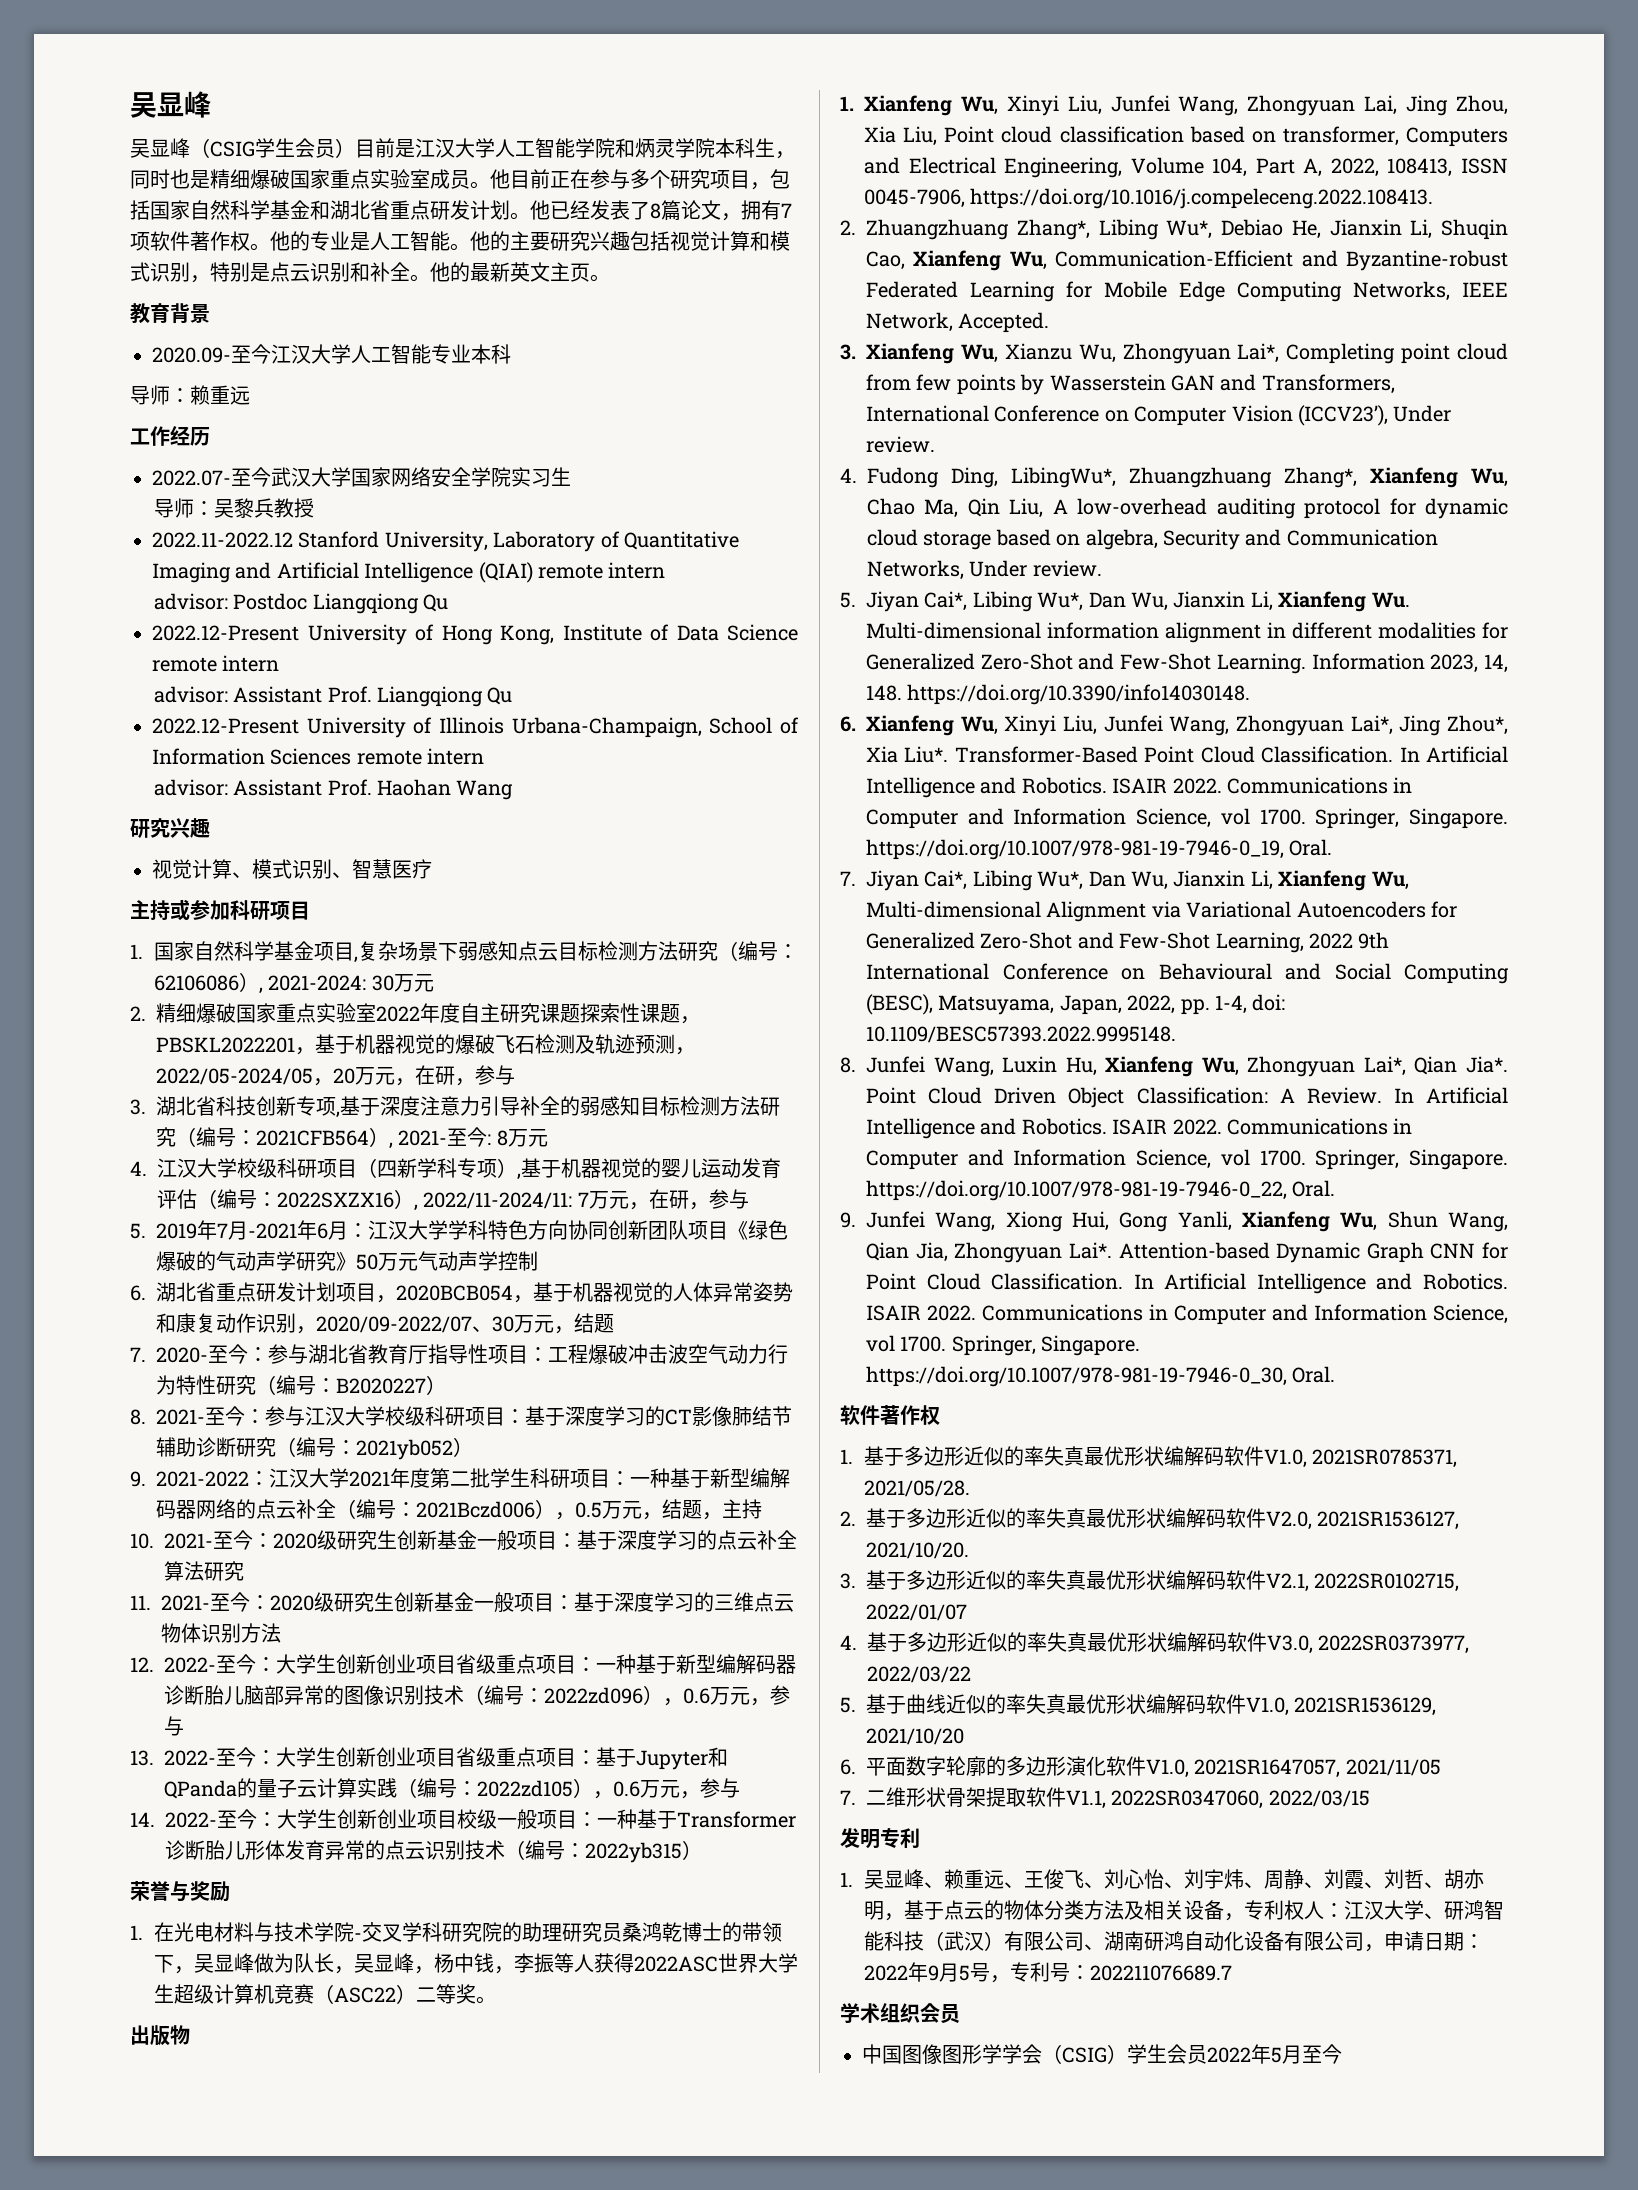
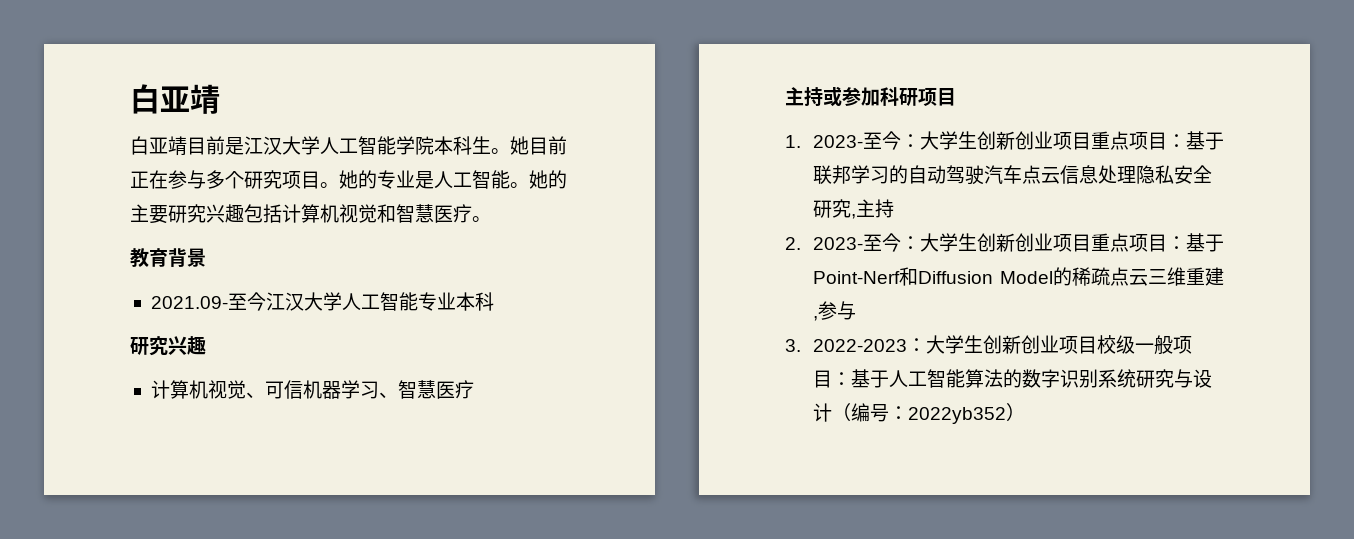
[130,91,211,118] [130,138,355,158] 吴显峰 // 吴显峰（CSIG学生会员） -> [130,84,220,114] [130,136,187,156] 白亚靖 // 白亚靖
[615,138,795,159] [130,169,510,190] 和炳灵学院本科生，同时也是精细爆破国家重点实验室成员。他 -> [434,136,529,155] 本科生。她
[750,169,790,190] [130,200,792,221] [130,231,290,251] ，包括国家自然科学基金和湖北省重点研发计划。他已经发表了8篇论文，拥有7项软件著作权。他 -> [320,170,358,189] 。她
[470,231,490,251] 他 -> [529,170,548,189] 她
[670,231,790,251] [130,262,590,283] 视觉计算和模式识别，特别是点云识别和补全。他的最新英文主页 -> [282,204,472,223] 计算机视觉和智慧医疗
[152,347,231,363] 2020.09- -> [150,296,228,309] 2021.09-
[130,385,250,405] [130,426,210,446] [152,467,571,487] [153,498,314,518] [152,531,739,552] [152,562,666,583] [153,593,449,614] [152,624,798,645] [152,655,280,672] [153,686,513,707] [152,717,799,738] [152,748,485,765] [153,779,514,800] [130,818,210,838] [152,859,332,879] 导师：赖重远 // 工作经历 // 2022.07-至今武汉大学国家网络安全学院实习生 // 导师：吴黎兵教授 // 2022.11-2022.12 Stanford University, Laboratory of Quantitative Imaging and Artificial Intelligence (QIAI) remote intern // advisor: Postdoc Liangqiong Qu // 2022.12-Present University of Hong Kong, Institute of Data Science remote intern // advisor: Assistant Prof. Liangqiong Qu // 2022.12-Present University of Illinois Urbana-Champaign, School of Information Sciences remote intern // advisor: Assistant Prof. Haohan Wang // 研究兴趣 // 视觉计算、模式识别 -> [130,336,206,356] [150,380,379,399] 研究兴趣 // 计算机视觉、可信机器学习
[153,941,798,963] [153,972,434,994] [130,1003,700,1024] [156,1034,695,1055] [156,1065,515,1086] [130,1096,780,1118] [156,1127,548,1149] [130,1158,781,1180] [157,1189,749,1211] [130,1220,788,1240] [156,1251,538,1272] [130,1282,793,1303] [156,1313,614,1334] [130,1344,788,1365] [156,1375,446,1395] [130,1406,792,1426] [156,1437,473,1460] [130,1468,790,1488] [156,1499,762,1520] [130,1530,797,1550] [164,1561,244,1581] [130,1592,794,1612] [161,1623,281,1643] [130,1654,796,1674] [164,1685,790,1706] [164,1716,184,1736] [130,1747,728,1770] [164,1778,740,1799] [130,1809,257,1829] 国家自然科学基金项目,复杂场景下弱感知点云目标检测方法研究（编号：62106086）, 2021-2024: 30万元 // 2.精细爆破国家重点实验室2022年度自主研究课题探索性课题，PBSKL2022201，基于机器视觉的爆破飞石检测及轨迹预测，2022/05-2024/05，20万元，在研，参与 // 3.湖北省科技创新专项,基于深度注意力引导补全的弱感知目标检测方法研究（编号：2021CFB564）, 2021-至今: 8万元 // 4.江汉大学校级科研项目（四新学科专项）,基于机器视觉的婴儿运动发育评估（编号：2022SXZX16）, 2022/11-2024/11: 7万元，在研，参与 // 5. 2019年7月-2021年6月：江汉大学学科特色方向协同创新团队项目《绿色爆破的气动声学研究》50万元气动声学控制 // 6.湖北省重点研发计划项目，2020BCB054，基于机器视觉的人体异常姿势和康复动作识别，2020/09-2022/07、30万元，结题 // 7. 2020-至今：参与湖北省教育厅指导性项目：工程爆破冲击波空气动力行为特性研究（编号：B2020227） // 8. 2021-至今：参与江汉大学校级科研项目：基于深度学习的CT影像肺结节辅助诊断研究（编号：2021yb052） // 9. 2021-2022：江汉大学2021年度第二批学生科研项目：一种基于新型编解码器网络的点云补全（编号：2021Bczd006），0.5万元，结题，主持 // 10. 2021-至今：2020级研究生创新基金一般项目：基于深度学习的点云补全算法研究 // 11. 2021-至今：2020级研究生创新基金一般项目：基于深度学习的三维点云物体识别方法 // 12. 2022-至今：大学生创新创业项目省级重点项目：一种基于新型编解码器诊断胎儿脑部异常的图像识别技术（编号：2022zd096），0.6万元，参与 // 13. 2022-至今：大学生创新创业项目省级重点项目：基于Jupyter和QPanda的量子云计算实践（编号：2022zd105），0.6万元，参与 // 14. 2022-至今 -> [812,131,1224,150] [812,165,1212,185] [812,199,894,219] [785,233,1224,252] [812,267,1224,286] [812,301,856,321] [785,339,907,352] 2023-至今：大学生创新创业项目重点项目：基于联邦学习的自动驾驶汽车点云信息处理隐私安全研究,主持 // 2. 2023-至今：大学生创新创业项目重点项目：基于Point-Nerf和Diffusion Model的稀疏点云三维重建,参与 // 3. 2022-2023
[597,1809,796,1829] [165,1840,702,1863] [130,1881,230,1902] [130,1922,782,1942] [153,1953,798,1974] [153,1984,496,2004] [130,2025,190,2046] [840,95,1508,116] [864,126,1508,147] [864,157,1508,178] [864,188,1434,209] [840,219,1508,240] [866,250,1508,271] [866,281,1508,302] [866,312,1050,333] [840,343,1508,364] [866,374,1395,395] [866,405,1452,426] [866,436,935,453] [840,467,1508,488] [867,498,1508,519] [867,529,1438,550] [867,560,1102,580] [840,591,1410,612] [866,622,1508,643] [866,653,1508,674] [866,684,1251,705] [840,715,1508,736] [866,746,1508,763] [866,777,1413,798] [866,808,1508,829] [866,839,1333,860] [840,870,1409,891] [866,901,1457,922] [866,932,1390,953] [866,963,1509,984] [866,994,1286,1015] [866,1026,1176,1043] [840,1056,1508,1077] [866,1087,1508,1108] [866,1118,1413,1139] [866,1149,1508,1170] [866,1180,1336,1201] [840,1211,1508,1232] [866,1242,1508,1263] [866,1273,1508,1294] [866,1304,1508,1325] [866,1335,1141,1356] [866,1366,1336,1387] [840,1405,940,1425] [840,1446,1458,1468] [863,1480,970,1497] [840,1508,1460,1530] [866,1542,969,1559] [840,1570,1460,1592] [866,1604,967,1621] [840,1632,1470,1654] [867,1666,971,1683] [840,1694,1437,1716] [866,1728,964,1745] [840,1756,1441,1778] [840,1787,1370,1809] [840,1828,920,1849] [840,1869,1484,1889] [863,1900,1504,1921] [863,1931,1484,1952] [863,1962,1232,1983] [840,2003,960,2024] [862,2044,1342,2064] 一种基于Transformer诊断胎儿形体发育异常的点云识别技术（编号：2022yb315） // 荣誉与奖励 // 1.在光电材料与技术学院-交叉学科研究院的助理研究员桑鸿乾博士的带领下，吴显峰做为队长，吴显峰，杨中钱，李振等人获得2022ASC世界大学生超级计算机竞赛（ASC22）二等奖。 // 出版物 // 1. Xianfeng Wu, Xinyi Liu, Junfei Wang, Zhongyuan Lai, Jing Zhou, Xia Liu, Point cloud classification based on transformer, Computers and Electrical Engineering, Volume 104, Part A, 2022, 108413, ISSN 0045-7906, https://doi.org/10.1016/j.compeleceng.2022.108413. // 2. Zhuangzhuang Zhang*, Libing Wu*, Debiao He, Jianxin Li, Shuqin Cao, Xianfeng Wu, Communication-Efficient and Byzantine-robust Federated Learning for Mobile Edge Computing Networks, IEEE Network, Accepted. // 3. Xianfeng Wu, Xianzu Wu, Zhongyuan Lai*, Completing point cloud from few points by Wasserstein GAN and Transformers, International Conference on Computer Vision (ICCV23’), Under review. // 4. Fudong Ding, LibingWu*, Zhuangzhuang Zhang*, Xianfeng Wu, Chao Ma, Qin Liu, A low-overhead auditing protocol for dynamic cloud storage based on algebra, Security and Communication Networks, Under review. // 5. Jiyan Cai*, Libing Wu*, Dan Wu, Jianxin Li, Xianfeng Wu. Multi-dimensional information alignment in different modalities for Generalized Zero-Shot and Few-Shot Learning. Information 2023, 14, 148. https://doi.org/10.3390/info14030148. // 6. Xianfeng Wu, Xinyi Liu, Junfei Wang, Zhongyuan Lai*, Jing Zhou*, Xia Liu*. Transformer-Based Point Cloud Classification. In Artificial Intelligence and Robotics. ISAIR 2022. Communications in Computer and Information Science, vol 1700. Springer, Singapore. https://doi.org/10.1007/978-981-19-7946-0_19, Oral. // 7. Jiyan Cai*, Libing Wu*, Dan Wu, Jianxin Li, Xianfeng Wu, Multi-dimensional Alignment via Variational Autoencoders for Generalized Zero-Shot and Few-Shot Learning, 2022 9th International Conference on Behavioural and Social Computing (BESC), Matsuyama, Japan, 2022, pp. 1-4, doi: 10.1109/BESC57393.2022.9995148. // 8. Junfei Wang, Luxin Hu, Xianfeng Wu, Zhongyuan Lai*, Qian Jia*. Point Cloud Driven Object Classification: A Review. In Artificial Intelligence and Robotics. ISAIR 2022. Communications in Computer and Information Science, vol 1700. Springer, Singapore. https://doi.org/10.1007/978-981-19-7946-0_22, Oral. // 9. Junfei Wang, Xiong Hui, Gong Yanli, Xianfeng Wu, Shun Wang, Qian Jia, Zhongyuan Lai*. Attention-based Dynamic Graph CNN for Point Cloud Classification. In Artificial Intelligence and Robotics. ISAIR 2022. Communications in Computer and Information Science, vol 1700. Springer, Singapore. https://doi.org/10.1007/978-981-19-7946-0_30, Oral. // 软件著作权 // 1.基于多边形近似的率失真最优形状编解码软件V1.0, 2021SR0785371, 2021/05/28. // 2.基于多边形近似的率失真最优形状编解码软件V2.0, 2021SR1536127, 2021/10/20. // 3.基于多边形近似的率失真最优形状编解码软件V2.1, 2022SR0102715, 2022/01/07 // 4.基于多边形近似的率失真最优形状编解码软件V3.0, 2022SR0373977, 2022/03/22 // 5.基于曲线近似的率失真最优形状编解码软件V1.0, 2021SR1536129, 2021/10/20 // 6.平面数字轮廓的多边形演化软件V1.0, 2021SR1647057, 2021/11/05 // 7.二维形状骨架提取软件V1.1, 2022SR0347060, 2022/03/15 // 发明专利 // 1.吴显峰、赖重远、王俊飞、刘心怡、刘宇炜、周静、刘霞、刘哲、胡亦明，基于点云的物体分类方法及相关设备，专利权人：江汉大学、研鸿智能科技（武汉）有限公司、湖南研鸿自动化设备有限公司，申请日期：2022年9月5号，专利号：202211076689.7 // 学术组织会员 // 中国图像图形学学会（CSIG）学生会员2022年5月至今 -> [850,369,1212,388] [812,403,1025,424] 基于人工智能算法的数字识别系统研究与设计（编号：2022yb352）

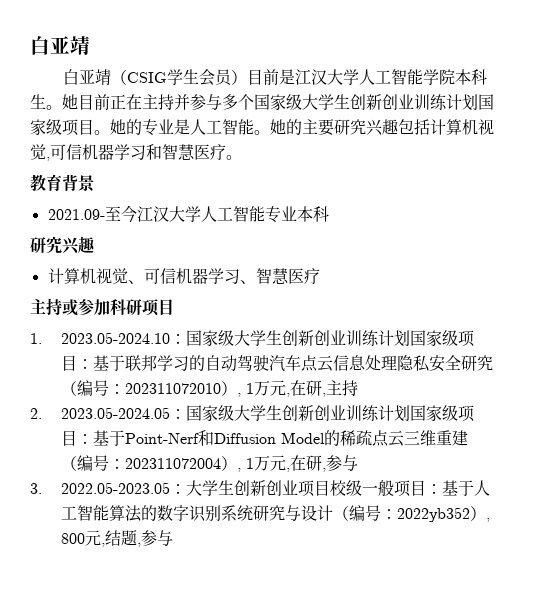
(187, 146) none -> [111,69,248,86] （CSIG学生会员）
(168, 179) none -> [142,94,190,110] 主持并
[244,170,282,189] 研究 -> [254,94,494,111] [30,119,62,136] 国家级大学生创新创业训练计划国家级
(377, 213) none -> [46,144,146,161] ,可信机器学习
[812,131,1129,150] 2023-至今：大学生创新创业项目重点 -> [60,330,458,347] 2023.05-2024.10：国家级大学生创新创业训练计划国家级
(851, 208) none -> [60,380,322,397] （编号：202311072010）, 1万元,在研
[812,233,1129,252] 2023-至今：大学生创新创业项目重点 -> [60,405,458,422] 2023.05-2024.05：国家级大学生创新创业训练计划国家级
(1224, 276) none -> [60,455,322,472] （编号：202311072004）, 1万元,在研
[812,339,907,352] 2022-2023 -> [60,482,170,494] 2022.05-2023.05
(1025, 412) none -> [485,518,490,522] [60,530,173,547] , 800元,结题,参与

